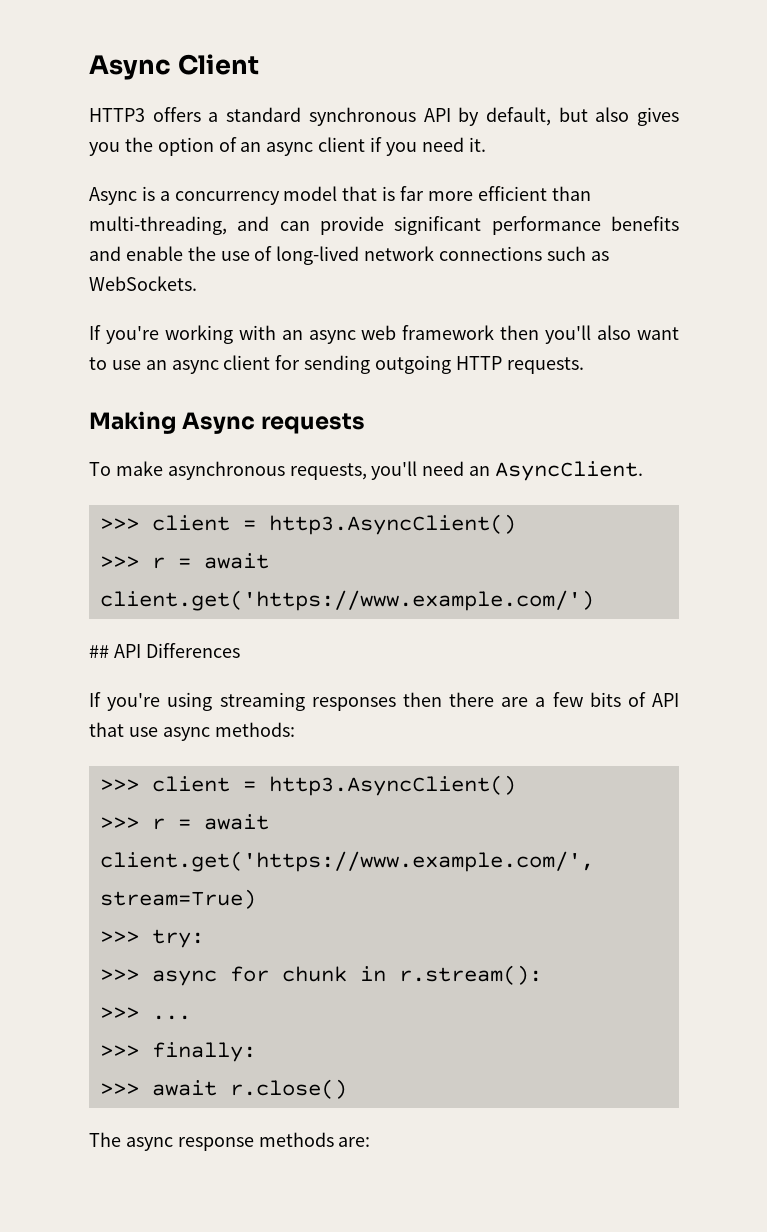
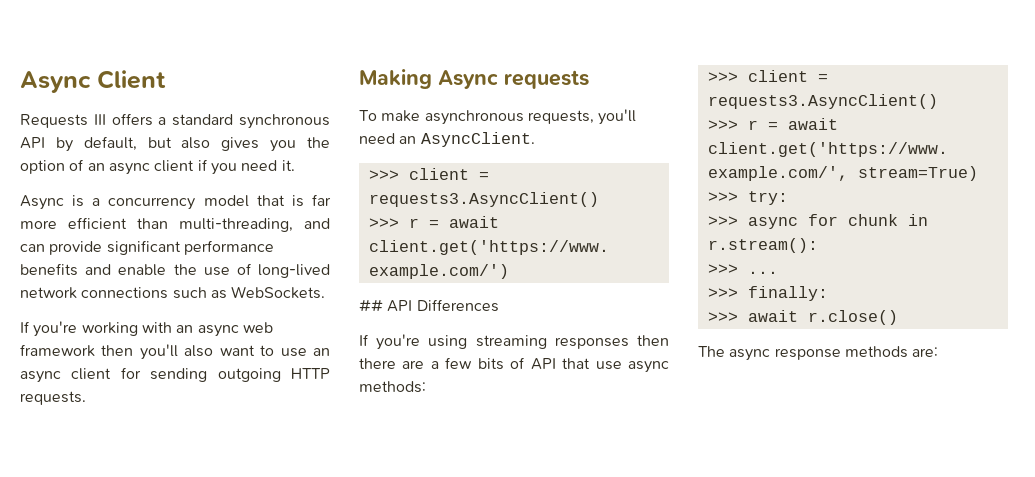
[89,108,145,122] HTTP3 -> [20,114,106,128] Requests III
[268,514,516,535] http3.AsyncClient() -> [368,192,599,207] requests3.AsyncClient()
[268,775,516,796] http3.AsyncClient() -> [707,94,938,109] requests3.AsyncClient()

